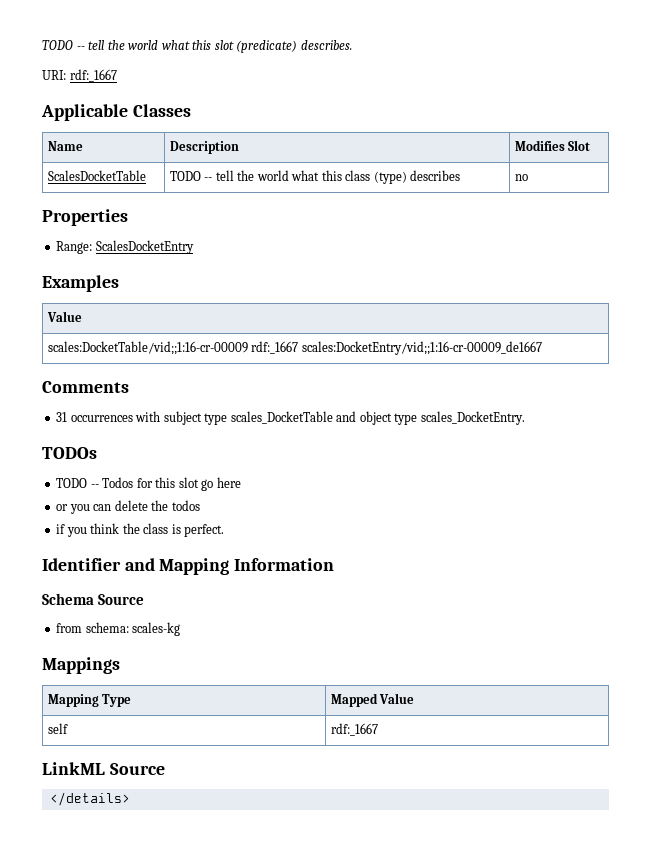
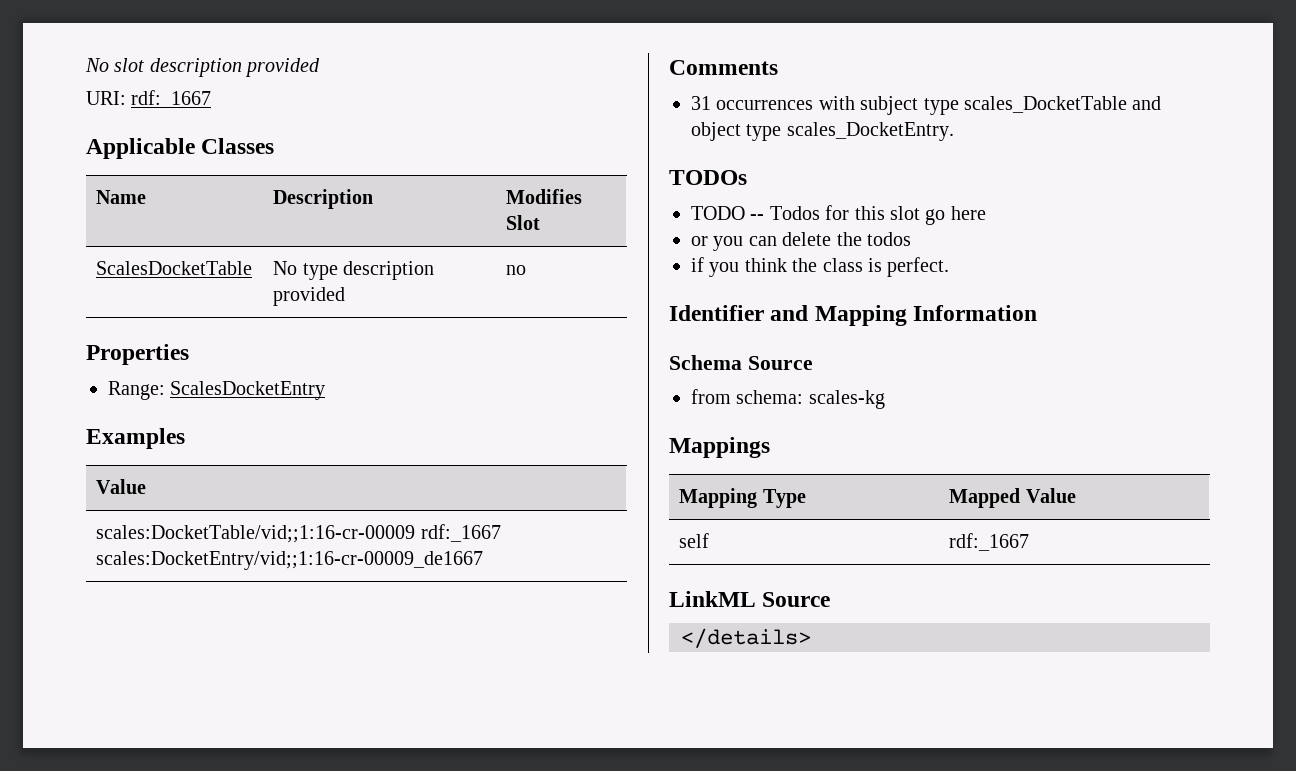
[42,40,352,53] TODO -- tell the world what this slot (predicate) describes. -> [85,58,321,77] No slot description provided
[169,170,461,184] TODO -- tell the world what this class (type) describes -> [273,261,435,280] [273,287,346,306] No type description provided

